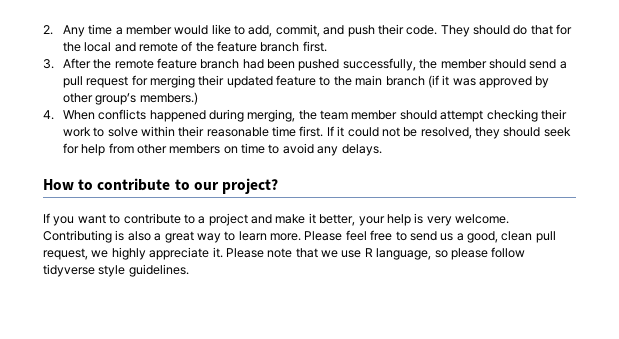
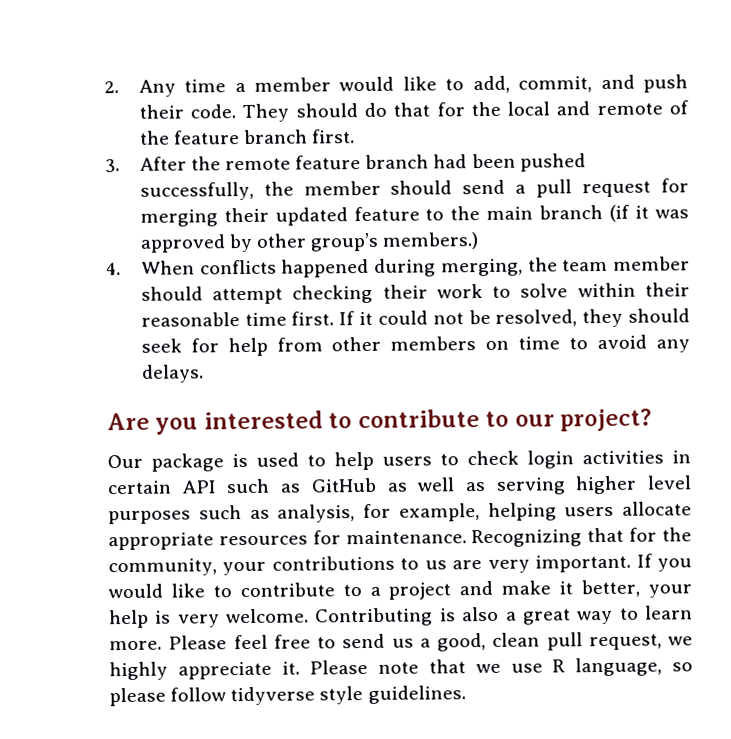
[43,179,74,190] How -> [107,410,323,435] Are you interested
[43,213,106,226] If you want -> [107,450,691,472] [107,475,692,495] [108,501,692,525] [108,527,693,551] [108,553,693,577] [108,583,205,599] Our package is used to help users to check login activities in certain API such as GitHub as well as serving higher level purposes such as analysis, for example, helping users allocate appropriate resources for maintenance. Recognizing that for the community, your contributions to us are very important. If you would like

